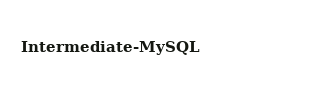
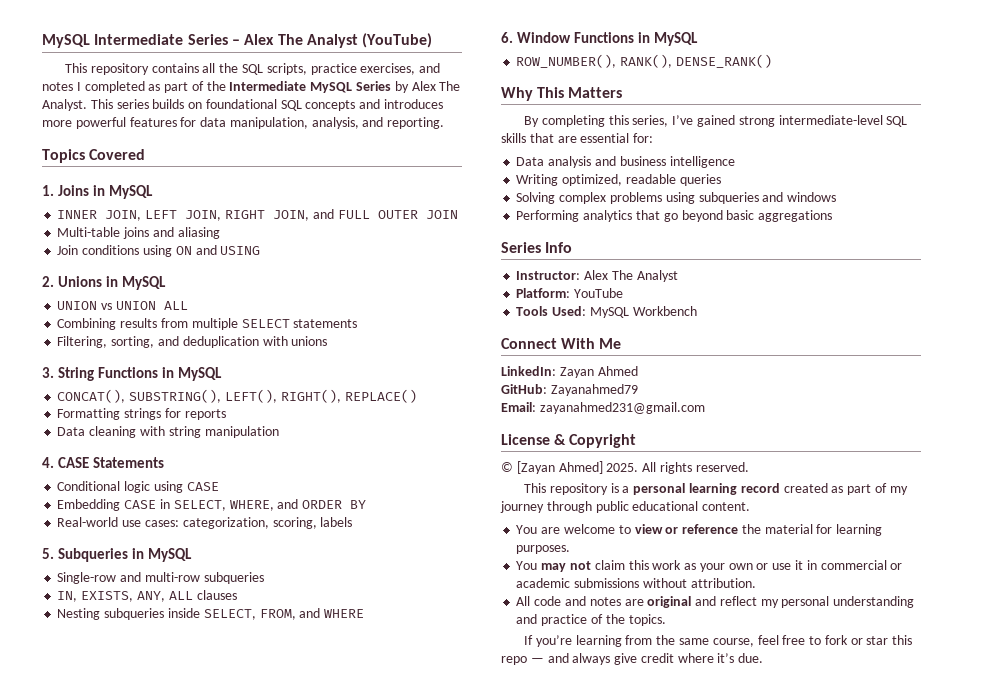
[21,41,200,55] Intermediate-MySQL -> [42,33,433,48] [65,63,441,75] [42,81,461,93] [42,99,444,111] [42,117,445,129] [42,149,146,163] [42,185,153,199] [57,209,458,221] [57,227,220,239] [57,245,261,257] [42,276,166,290] [57,301,188,310] [57,318,358,330] [57,336,328,348] [42,367,222,381] [57,389,417,403] [57,408,226,420] [57,426,279,438] [42,457,164,468] [57,481,219,493] [57,499,367,511] [57,517,353,529] [42,548,192,562] [57,572,264,584] [57,590,237,602] [57,608,365,620] [501,32,698,46] [516,54,772,68] [501,87,623,101] [524,115,908,127] [501,133,654,143] [516,156,735,168] [516,174,721,186] [516,192,837,204] [516,210,833,222] [501,242,573,253] [516,270,678,282] [516,288,624,298] [516,306,697,318] [501,338,622,349] [501,366,638,378] [501,384,638,396] [501,402,705,414] [501,434,637,448] [501,461,749,474] [524,483,908,495] [500,501,751,513] [516,524,883,536] [516,545,571,554] [516,560,903,572] [516,578,756,588] [516,596,915,608] [516,614,666,626] [524,635,913,647] [501,653,764,665] MySQL Intermediate Series – Alex The Analyst (YouTube) // This repository contains all the SQL scripts, practice exercises, and notes I completed as part of the Intermediate MySQL Series by Alex The Analyst. This series builds on foundational SQL concepts and introduces more powerful features for data manipulation, analysis, and reporting. // Topics Covered // 1. Joins in MySQL // INNER JOIN, LEFT JOIN, RIGHT JOIN, and FULL OUTER JOIN // Multi-table joins and aliasing // Join conditions using ON and USING // 2. Unions in MySQL // UNION vs UNION ALL // Combining results from multiple SELECT statements // Filtering, sorting, and deduplication with unions // 3. String Functions in MySQL // CONCAT(), SUBSTRING(), LEFT(), RIGHT(), REPLACE() // Formatting strings for reports // Data cleaning with string manipulation // 4. CASE Statements // Conditional logic using CASE // Embedding CASE in SELECT, WHERE, and ORDER BY // Real-world use cases: categorization, scoring, labels // 5. Subqueries in MySQL // Single-row and multi-row subqueries // IN, EXISTS, ANY, ALL clauses // Nesting subqueries inside SELECT, FROM, and WHERE // 6. Window Functions in MySQL // ROW_NUMBER(), RANK(), DENSE_RANK() // Why This Matters // By completing this series, I’ve gained strong intermediate-level SQL skills that are essential for: // Data analysis and business intelligence // Writing optimized, readable queries // Solving complex problems using subqueries and windows // Performing analytics that go beyond basic aggregations // Series Info // Instructor: Alex The Analyst // Platform: YouTube // Tools Used: MySQL Workbench // Connect With Me // LinkedIn: Zayan Ahmed // GitHub: Zayanahmed79 // Email: zayanahmed231@gmail.com // License & Copyright // © [Zayan Ahmed] 2025. All rights reserved. // This repository is a personal learning record created as part of my journey through public educational content. // You are welcome to view or reference the material for learning purposes. // You may not claim this work as your own or use it in commercial or academic submissions without attribution. // All code and notes are original and reflect my personal understanding and practice of the topics. // If you’re learning from the same course, feel free to fork or star this repo — and always give credit where it’s due.

